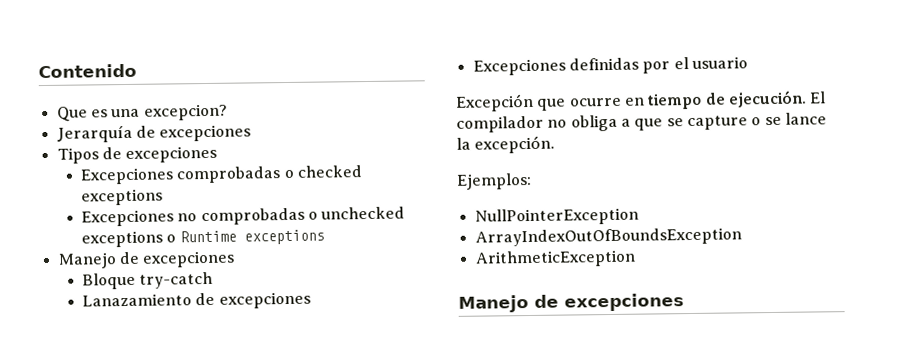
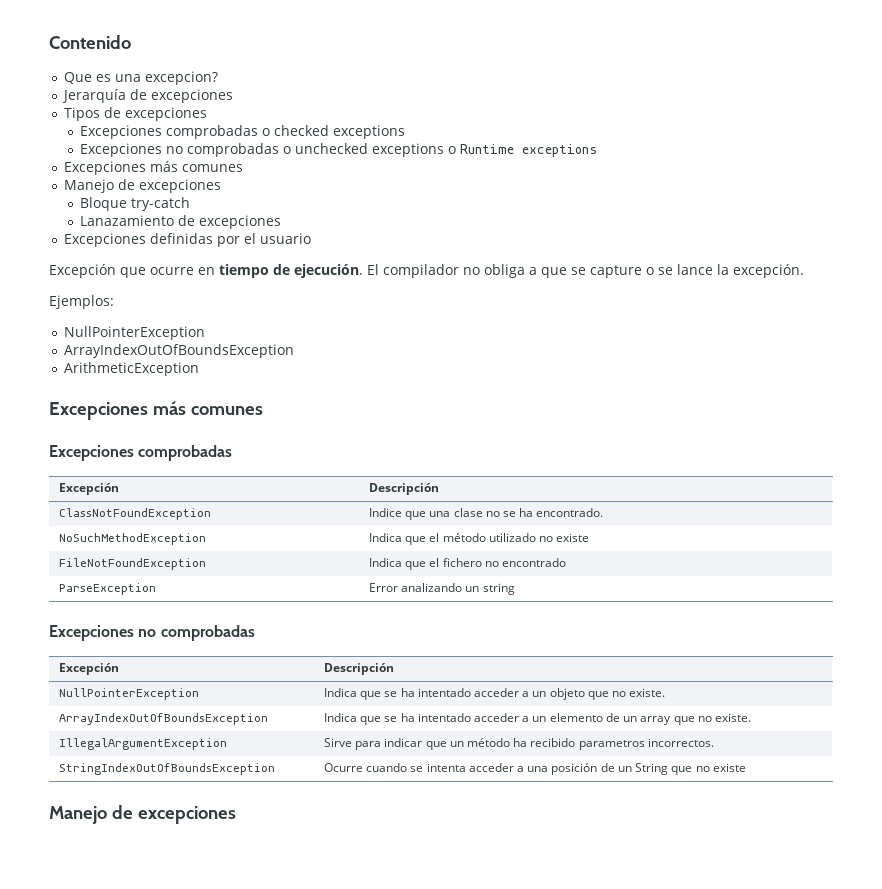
(325, 237) none -> [63,161,243,175] // Excepciones más comunes
(636, 258) none -> [49,401,263,420] [49,445,233,461] [58,483,119,495] [368,483,439,495] [58,508,211,520] [368,508,604,520] [58,533,206,545] [368,533,590,545] [58,558,206,570] [368,558,566,570] [58,583,156,595] [368,583,515,595] [49,625,255,641] [58,663,119,675] [323,663,394,675] [58,688,199,700] [323,688,666,700] [58,713,268,725] [323,713,752,725] [58,738,227,750] [323,738,714,750] [58,763,275,775] [323,763,746,775] // Excepciones más comunes // Excepciones comprobadas // Excepción | Descripción // ClassNotFoundException | Indice que una clase no se ha encontrado. // NoSuchMethodException | Indica que el método utilizado no existe // FileNotFoundException | Indica que el fichero no encontrado // ParseException | Error analizando un string // Excepciones no comprobadas // Excepción | Descripción // NullPointerException | Indica que se ha intentado acceder a un objeto que no existe. // ArrayIndexOutOfBoundsException | Indica que se ha intentado acceder a un elemento de un array que no existe. // IllegalArgumentException | Sirve para indicar que un método ha recibido parametros incorrectos. // StringIndexOutOfBoundsException | Ocurre cuando se intenta acceder a una posición de un String que no existe

